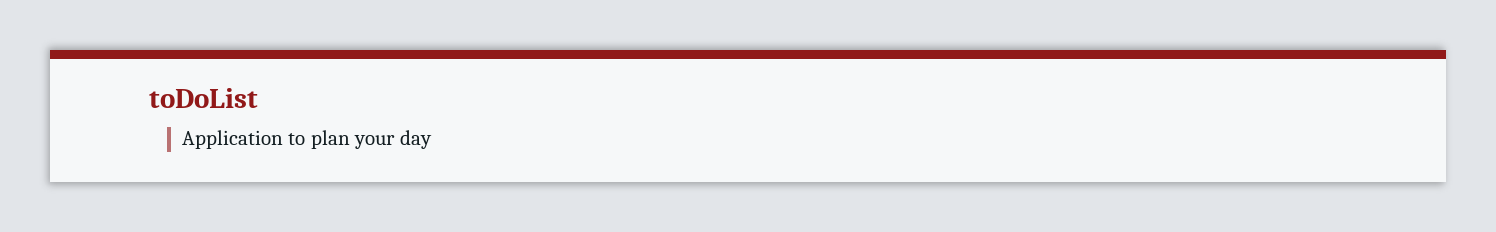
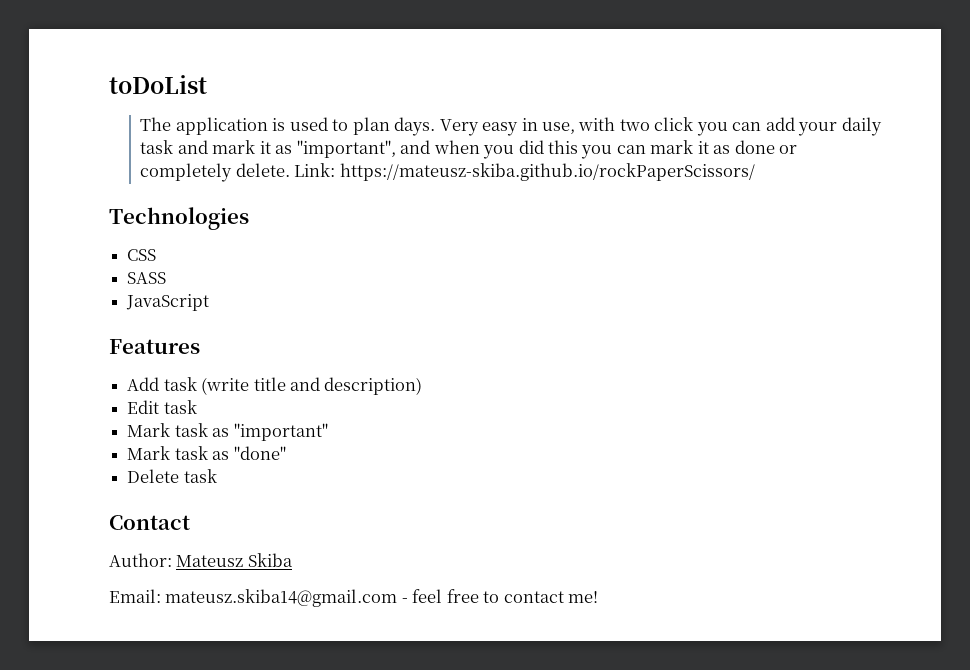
[181,130,432,149] Application to plan your day -> [140,117,882,136] [140,140,798,159] [140,163,755,182] [109,207,249,230] [127,249,157,261] [127,272,167,284] [126,294,210,311] [109,339,200,354] [127,377,423,395] [127,400,197,414] [127,423,328,441] [127,446,286,460] [127,469,217,483] [109,515,190,530] [109,553,293,567] [109,589,599,607] The application is used to plan days. Very easy in use, with two click you can add your daily task and mark it as "important", and when you did this you can mark it as done or completely delete. Link: https://mateusz-skiba.github.io/rockPaperScissors/ // Technologies // CSS // SASS // JavaScript // Features // Add task (write title and description) // Edit task // Mark task as "important" // Mark task as "done" // Delete task // Contact // Author: Mateusz Skiba // Email: mateusz.skiba14@gmail.com - feel free to contact me!

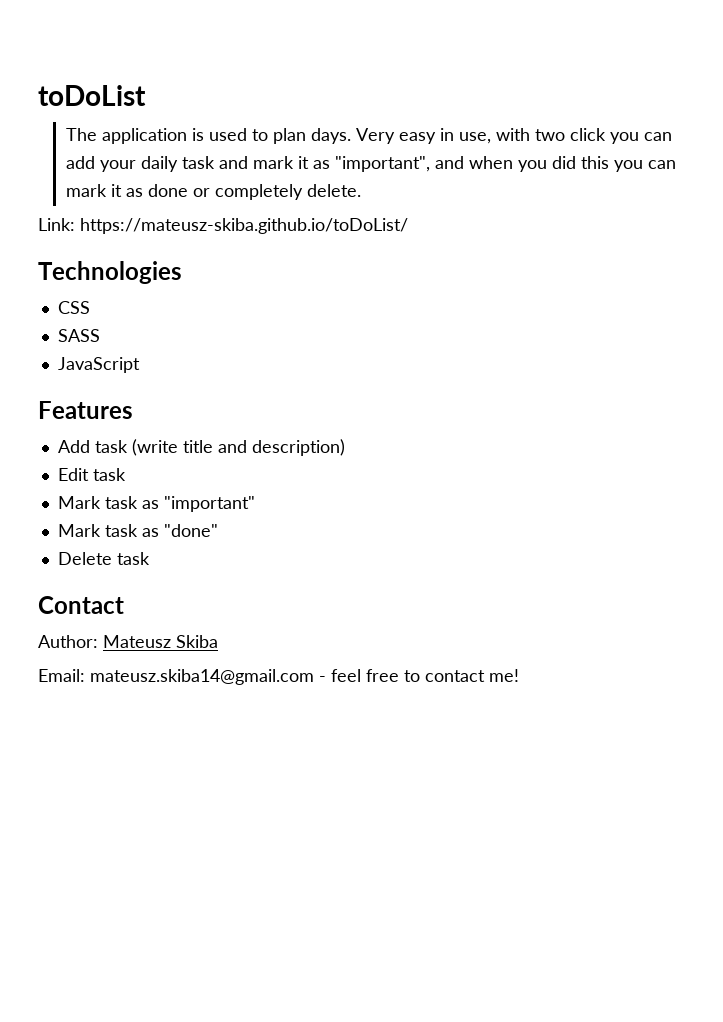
[294,163,755,181] Link: https://mateusz-skiba.github.io/rockPaperScissors/ -> [38,218,408,234] // Link: https://mateusz-skiba.github.io/toDoList/

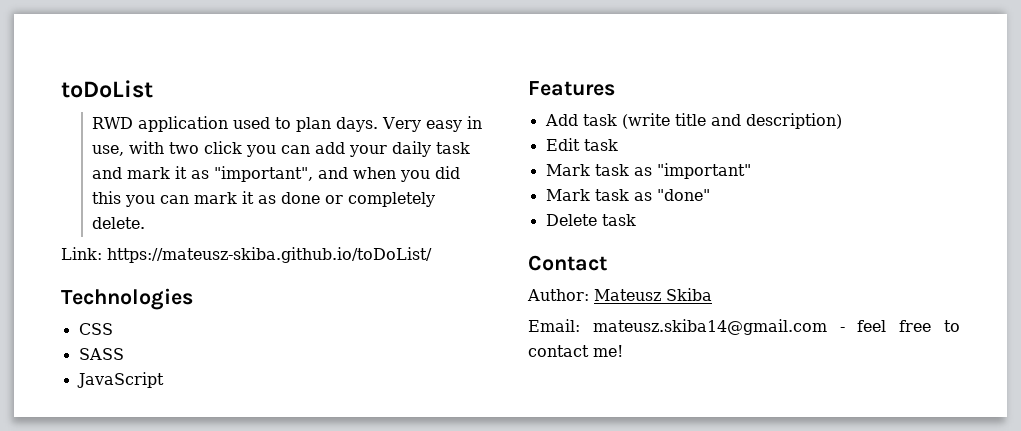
[65,128,204,144] The application is -> [92,116,229,132] RWD application

